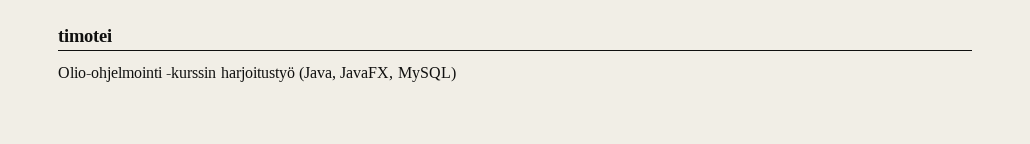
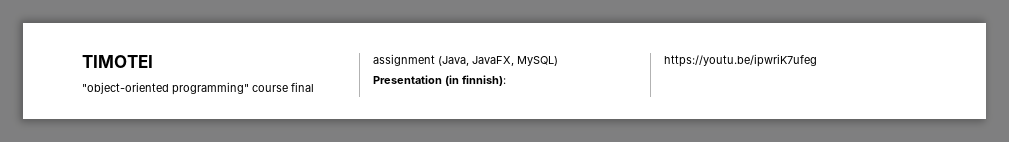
[58,29,112,42] [58,67,295,82] timotei // Olio-ohjelmointi -kurssin harjoitustyö -> [82,55,153,68] [82,82,314,95] [373,54,435,66] TIMOTEI // "object-oriented programming" course final assignment
(456, 74) none -> [373,75,506,86] [664,54,817,67] // Presentation (in finnish): https://youtu.be/ipwriK7ufeg

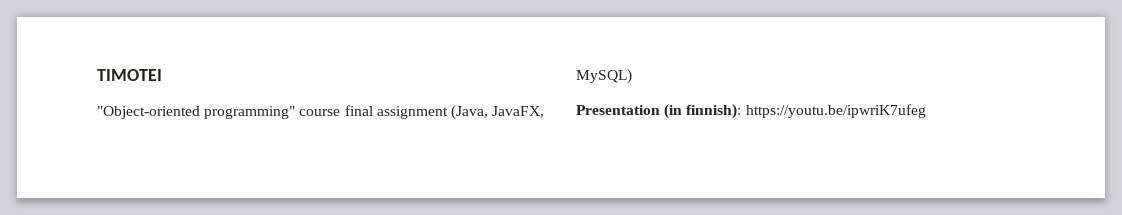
[82,82,169,94] "object-oriented -> [97,106,200,119] "Object-oriented

